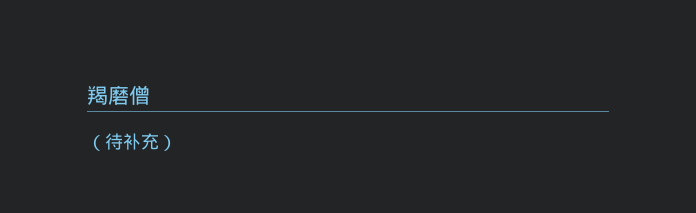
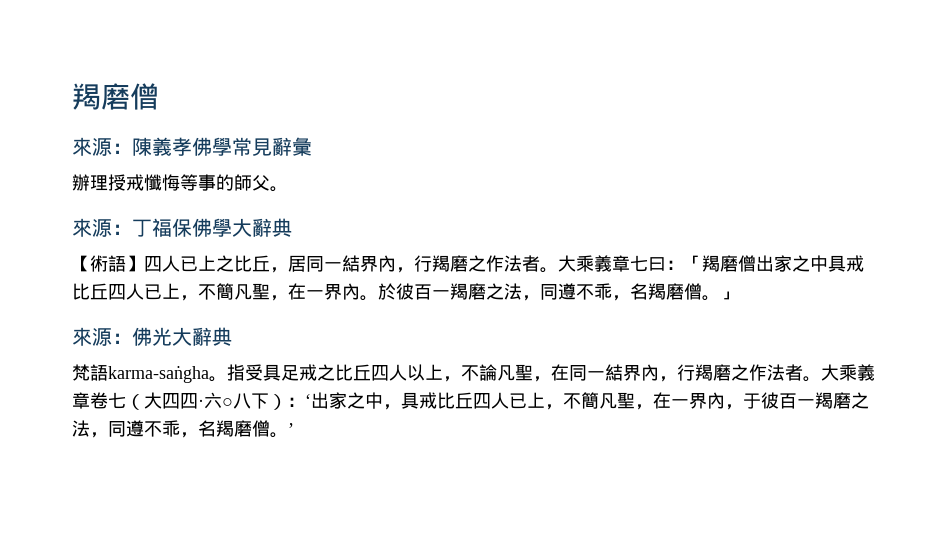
[87,133,177,151] （待补充） -> [72,137,312,156] [72,174,288,192] [72,218,292,237] [72,255,864,273] [72,283,738,301] [72,327,232,346] [72,364,875,383] [72,392,869,410] [72,420,294,438] 來源：陳義孝佛學常見辭彙 // 辦理授戒懺悔等事的師父。 // 來源：丁福保佛學大辭典 // 【術語】四人已上之比丘，居同一結界內，行羯磨之作法者。大乘義章七曰：「羯磨僧出家之中具戒比丘四人已上，不簡凡聖，在一界內。於彼百一羯磨之法，同遵不乖，名羯磨僧。」 // 來源：佛光大辭典 // 梵語karma-saṅgha。指受具足戒之比丘四人以上，不論凡聖，在同一結界內，行羯磨之作法者。大乘義章卷七（大四四·六○八下）：‘出家之中，具戒比丘四人已上，不簡凡聖，在一界內，于彼百一羯磨之法，同遵不乖，名羯磨僧。’

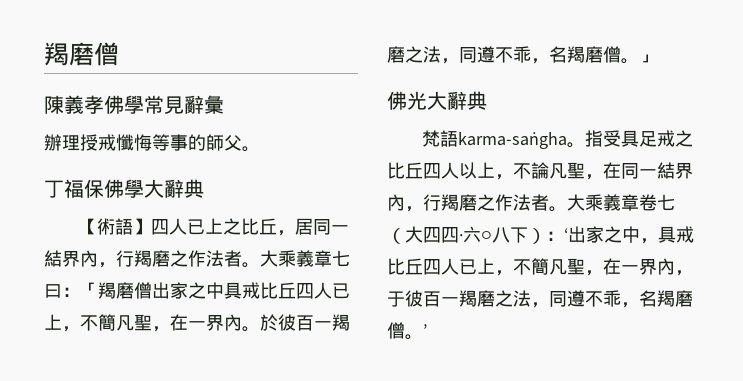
[72,137,132,156] 來源： -> (119, 54) none
[72,218,132,237] 來源： -> (260, 149) none
[72,327,132,346] 來源： -> (657, 58) none

